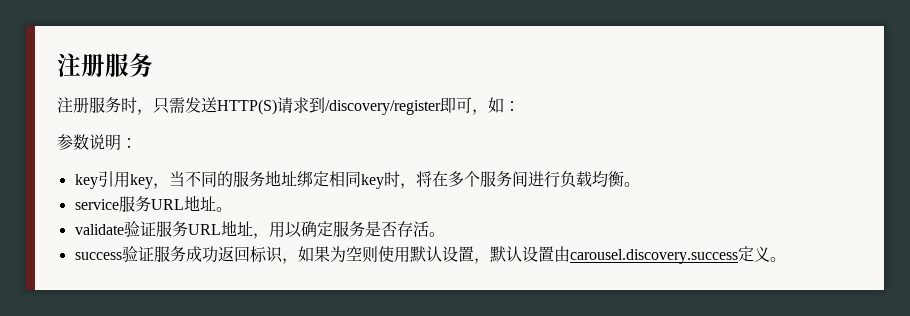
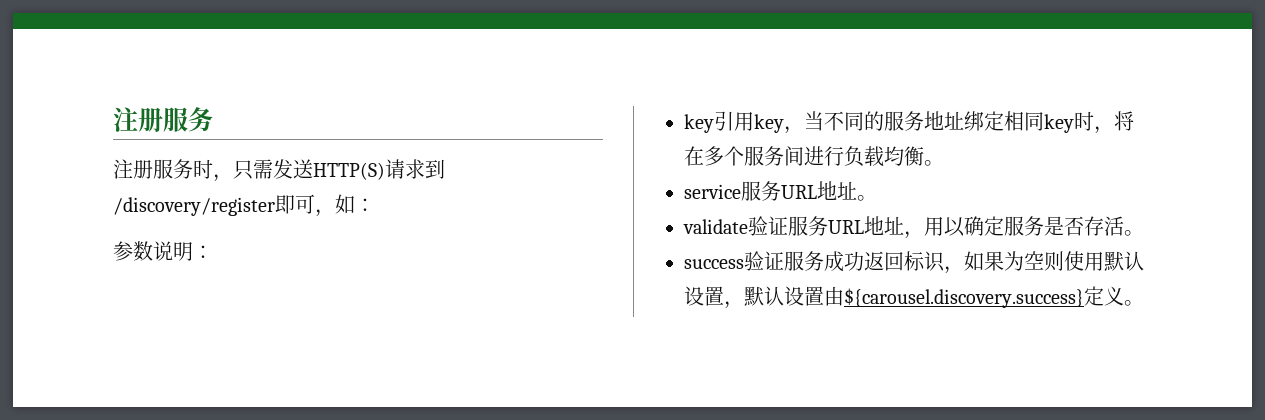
[569,249,738,264] carousel.discovery.success -> [844,288,1084,308] ${carousel.discovery.success}

